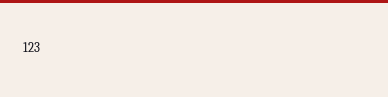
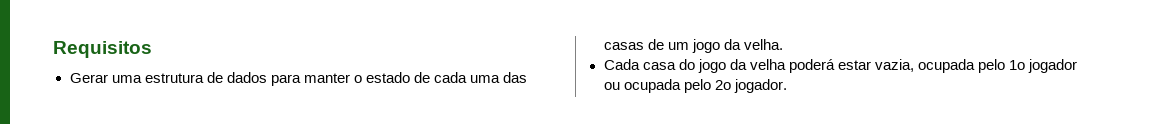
[23,42,40,52] 123 -> [53,41,152,58] [69,72,528,86] [603,39,783,53] [603,59,1078,73] [603,79,787,93] Requisitos // Gerar uma estrutura de dados para manter o estado de cada uma das casas de um jogo da velha. // Cada casa do jogo da velha poderá estar vazia, ocupada pelo 1o jogador ou ocupada pelo 2o jogador.

